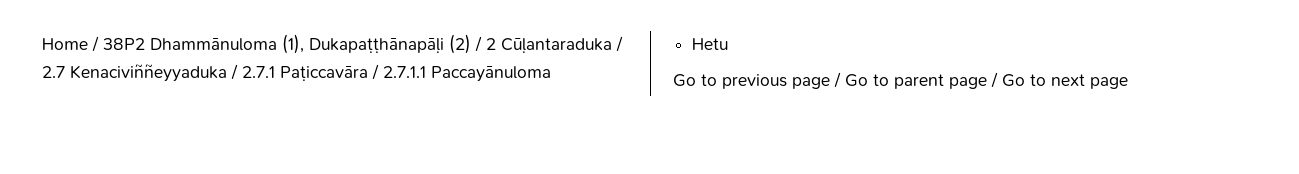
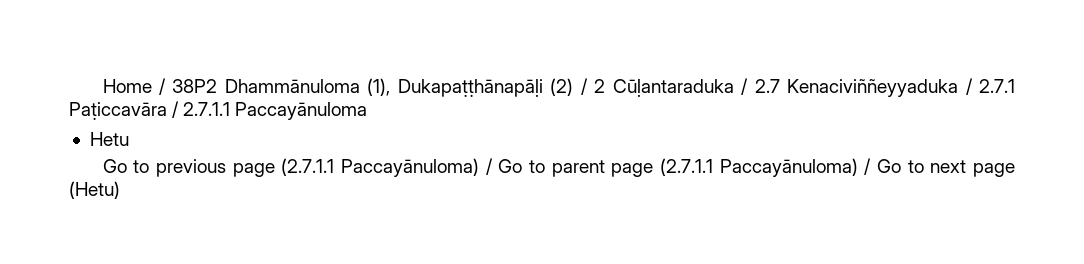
(830, 83) none -> [281,158,479,177] (2.7.1.1 Paccayānuloma)
(987, 83) none -> [659,158,858,177] (2.7.1.1 Paccayānuloma)
(1128, 83) none -> [69,181,120,199] (Hetu)

